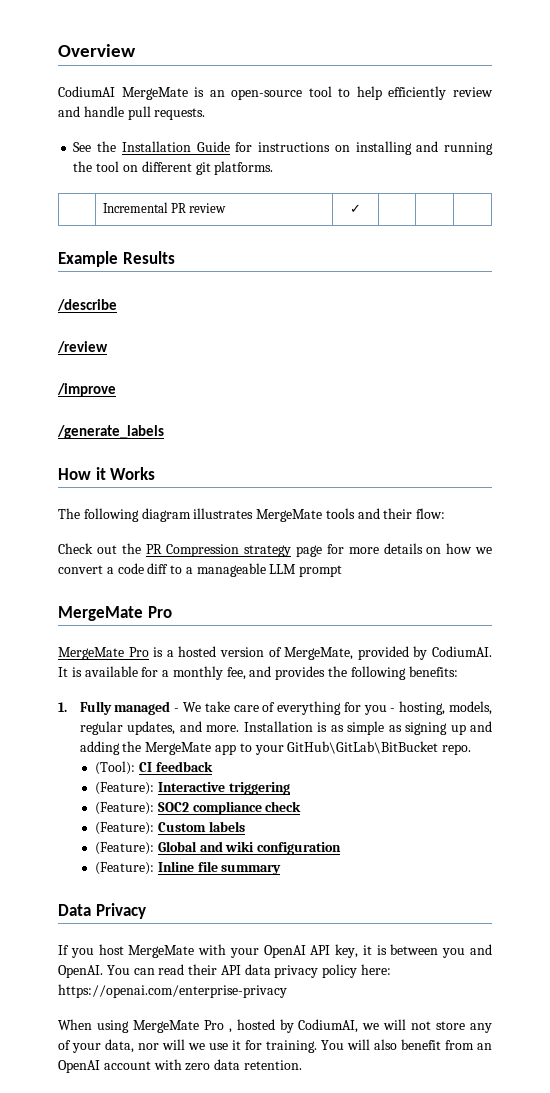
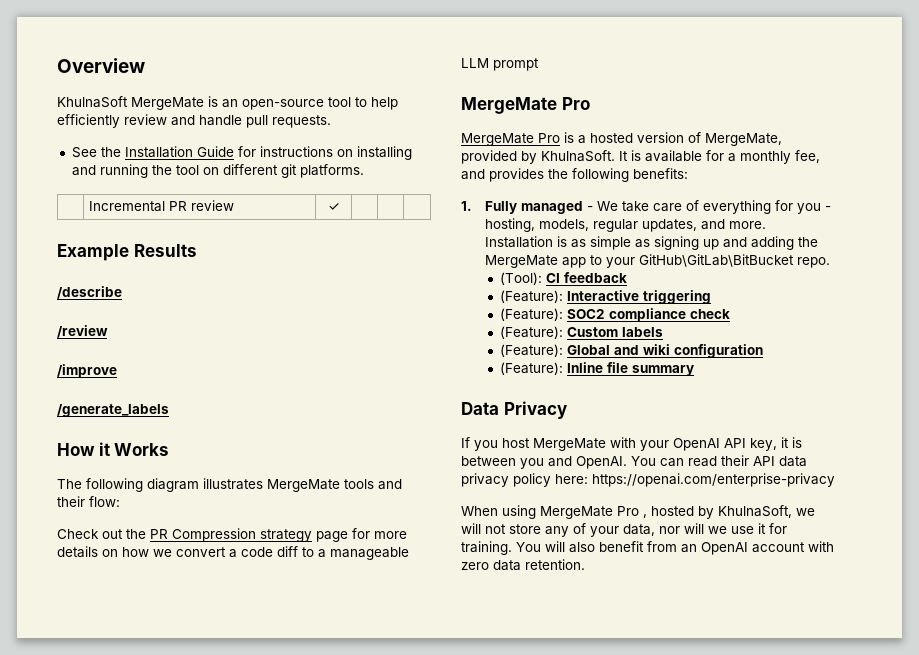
[58,86,115,97] CodiumAI -> [57,96,128,108] KhulnaSoft
[432,646,492,657] CodiumAI. -> [541,150,615,162] KhulnaSoft.
[298,1019,359,1033] CodiumAI, -> [718,505,792,518] KhulnaSoft,

